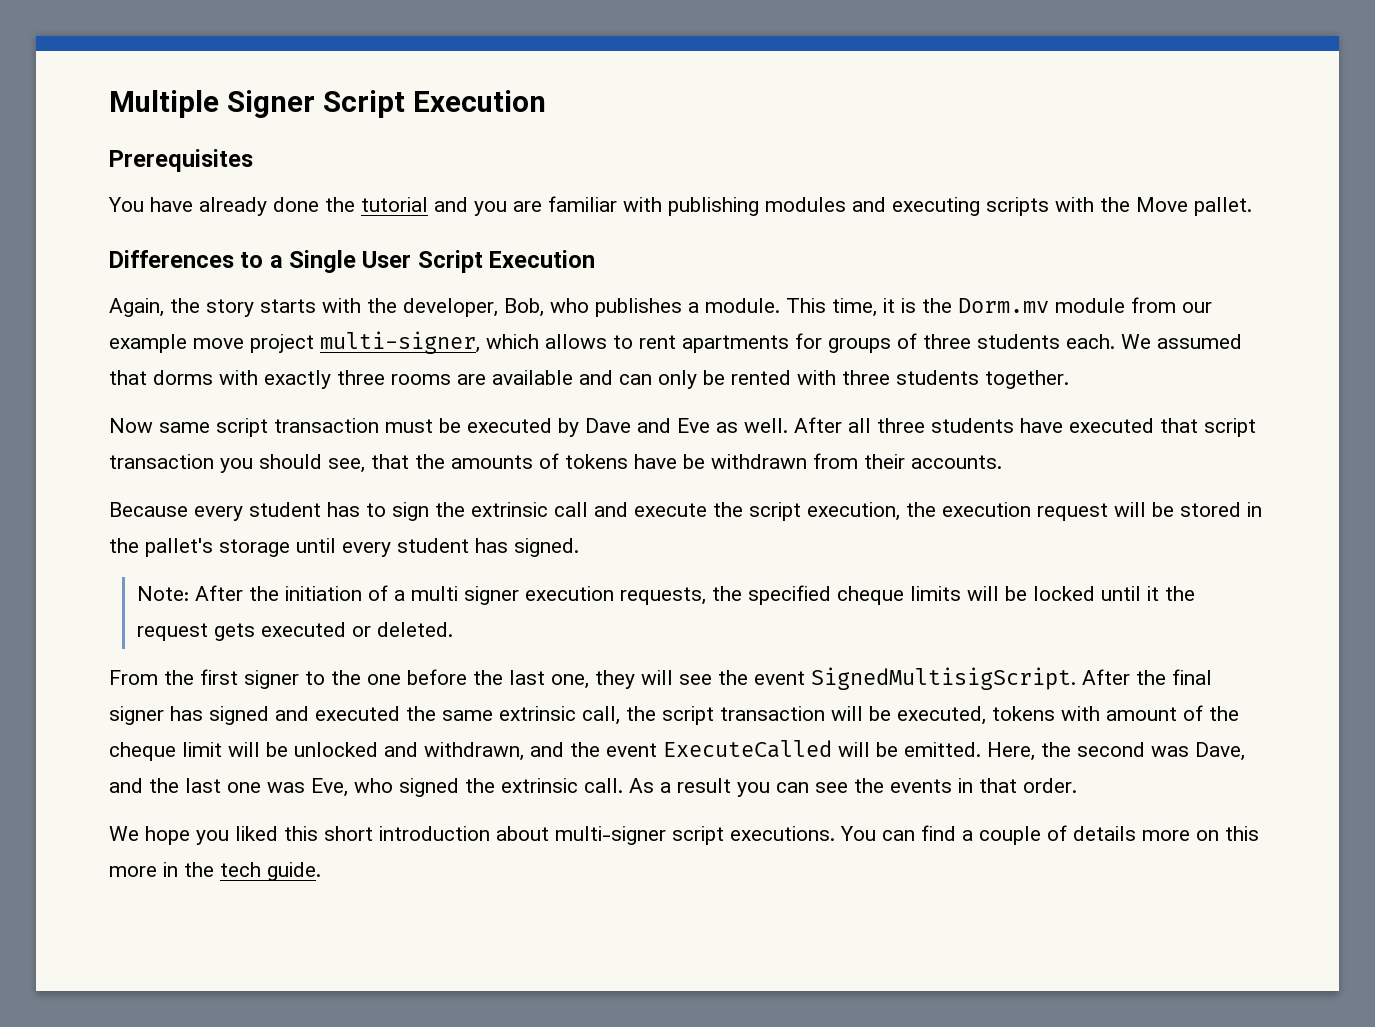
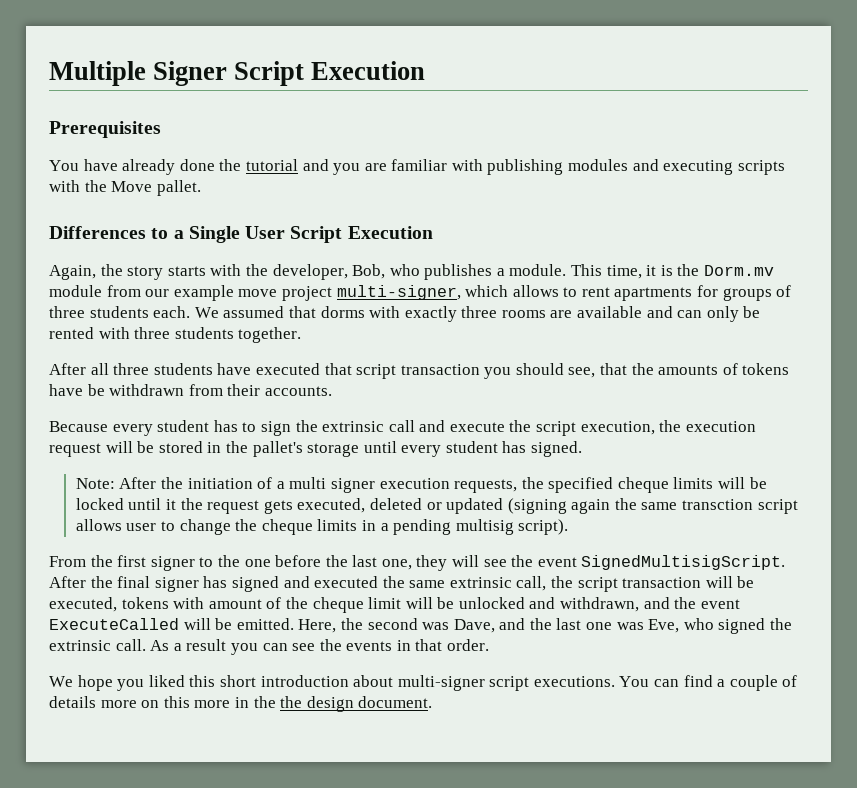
[109,418,788,437] Now same script transaction must be executed by Dave and Eve as well. -> (302, 335) none
[260,622,453,637] executed or deleted. -> [297,498,798,514] [75,519,569,535] executed, deleted or updated (signing again the same transction script allows user to change the cheque limits in a pending multisig script).
[220,862,321,881] tech guide. -> [280,696,433,712] the design document.

